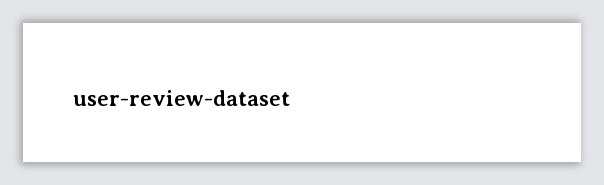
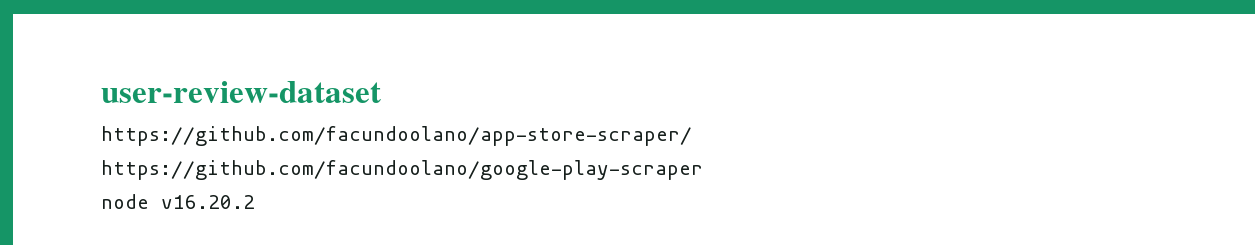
(290, 98) none -> [101,126,692,146] [101,160,703,180] [101,194,255,209] // https://github.com/facundoolano/app-store-scraper/ // https://github.com/facundoolano/google-play-scraper // node v16.20.2

